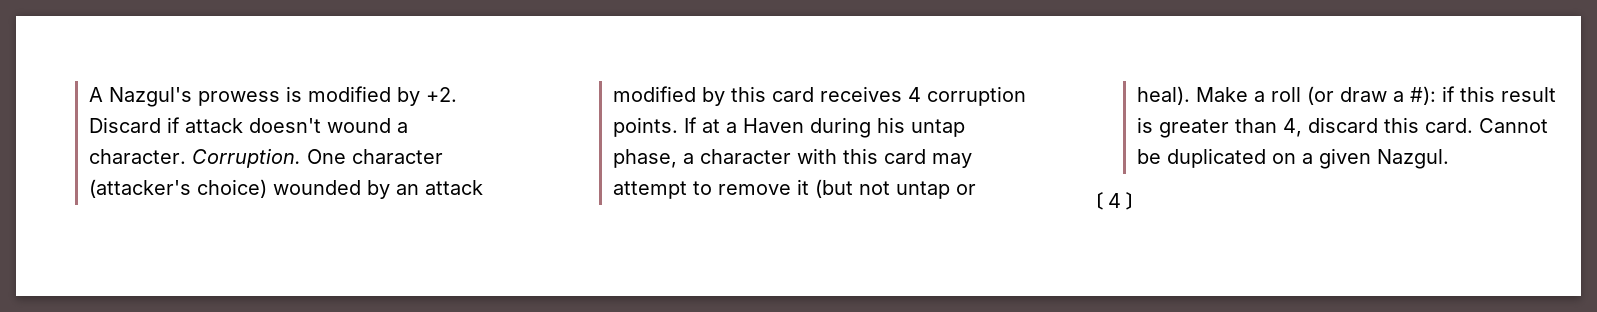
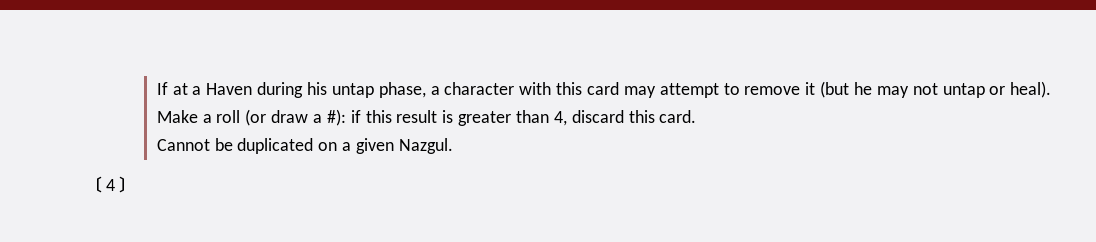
[88,86,457,107] [88,117,408,133] [88,148,443,168] [88,179,483,199] [612,86,1026,106] [612,117,678,137] A Nazgul's prowess is modified by +2. Discard if attack doesn't wound a character. Corruption. One character (attacker's choice) wounded by an attack modified by this card receives 4 corruption points. -> (156, 88) none
(853, 188) none -> [854,82,909,98] he may
(1473, 125) none -> (697, 116) //

